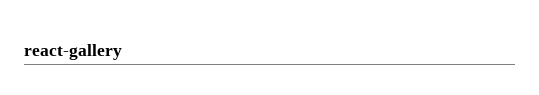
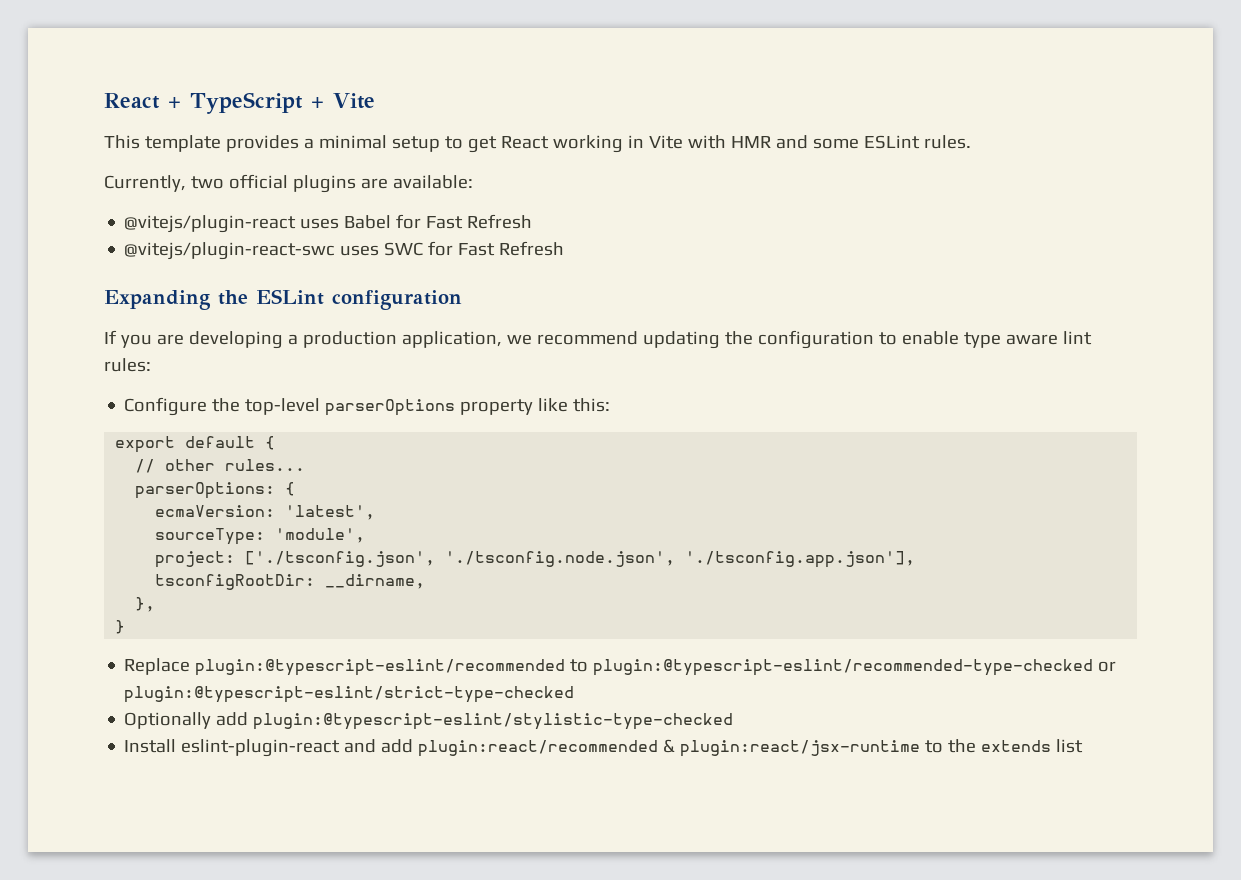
[24,44,122,60] react-gallery -> [104,92,375,114] [104,135,971,153] [104,174,473,193] [124,214,533,233] [124,241,565,260] [104,289,462,310] [104,330,1092,349] [104,358,151,372] [124,397,611,416] [115,436,276,453] [135,459,306,473] [135,482,296,499] [155,505,376,520] [155,528,366,545] [155,551,916,568] [155,574,426,590] [135,597,156,612] [115,620,126,634] [124,658,1117,676] [124,686,575,703] [124,712,734,730] [124,739,1084,757] React + TypeScript + Vite // This template provides a minimal setup to get React working in Vite with HMR and some ESLint rules. // Currently, two official plugins are available: // @vitejs/plugin-react uses Babel for Fast Refresh // @vitejs/plugin-react-swc uses SWC for Fast Refresh // Expanding the ESLint configuration // If you are developing a production application, we recommend updating the configuration to enable type aware lint rules: // Configure the top-level parserOptions property like this: // export default { // // other rules... // parserOptions: { // ecmaVersion: 'latest', // sourceType: 'module', // project: ['./tsconfig.json', './tsconfig.node.json', './tsconfig.app.json'], // tsconfigRootDir: __dirname, // }, // } // Replace plugin:@typescript-eslint/recommended to plugin:@typescript-eslint/recommended-type-checked or plugin:@typescript-eslint/strict-type-checked // Optionally add plugin:@typescript-eslint/stylistic-type-checked // Install eslint-plugin-react and add plugin:react/recommended & plugin:react/jsx-runtime to the extends list

